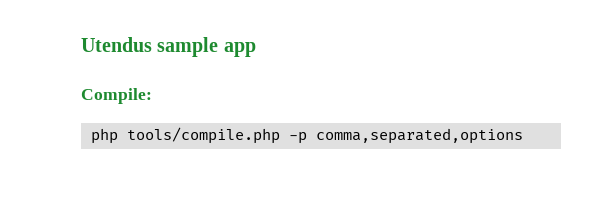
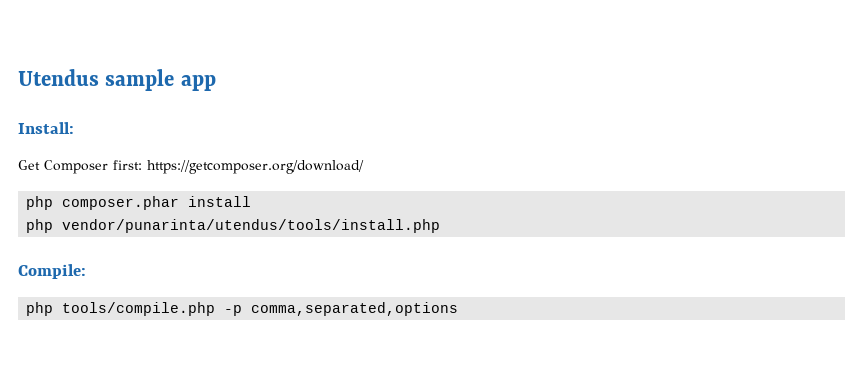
(256, 49) none -> [18,122,74,134] [18,160,364,174] [26,196,252,210] [26,219,441,233] // Install: // Get Composer first: https://getcomposer.org/download/ // php composer.phar install // php vendor/punarinta/utendus/tools/install.php

